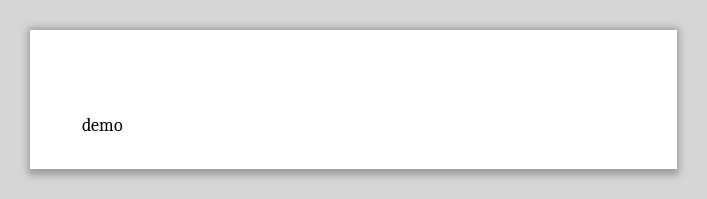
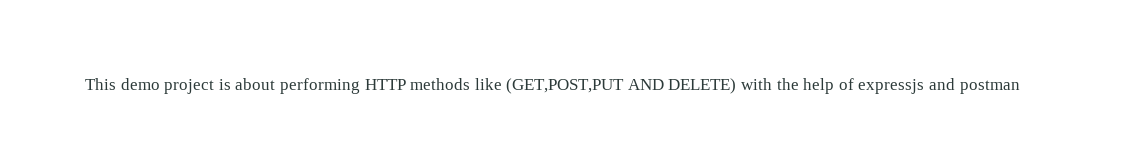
[82,117,123,131] demo -> [85,78,1020,94] This demo project is about performing HTTP methods like (GET,POST,PUT AND DELETE) with the help of expressjs and postman

